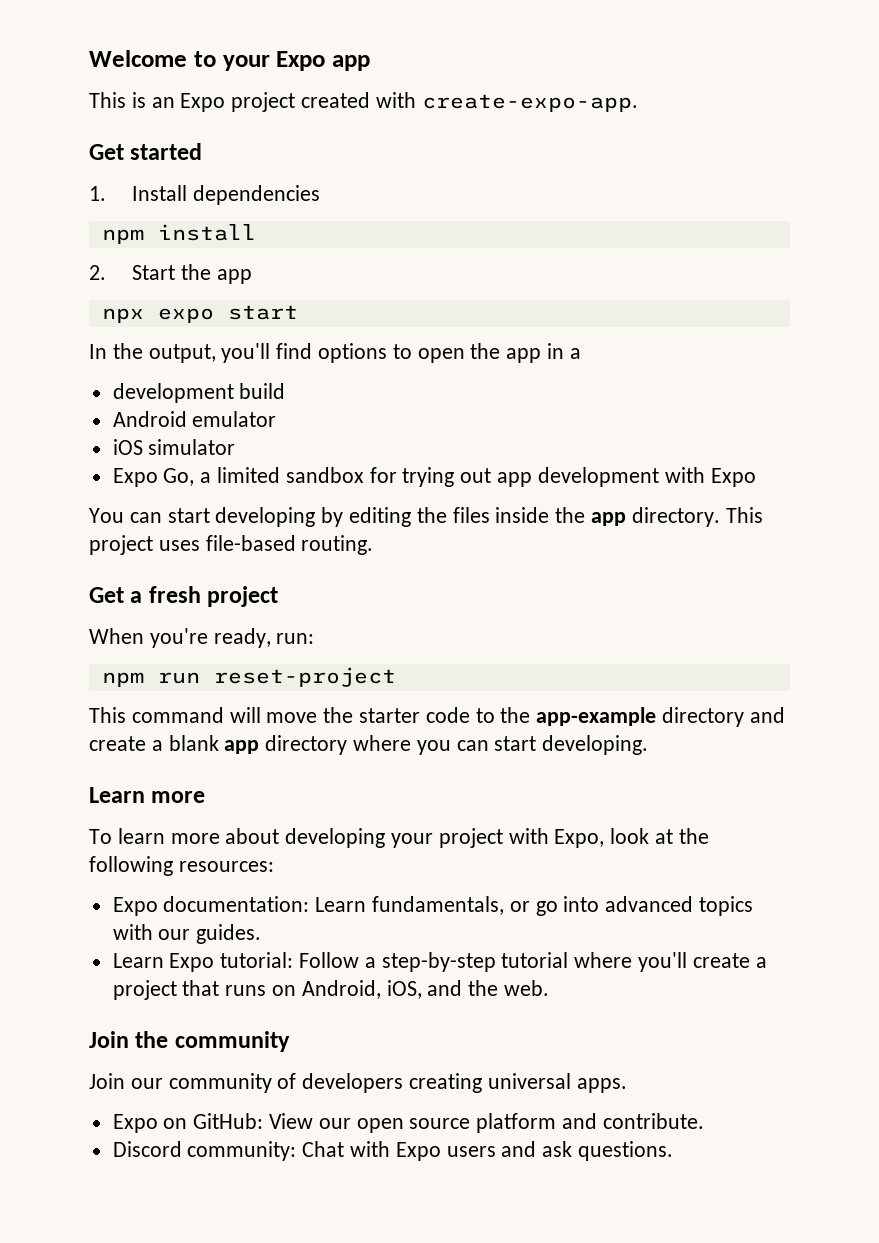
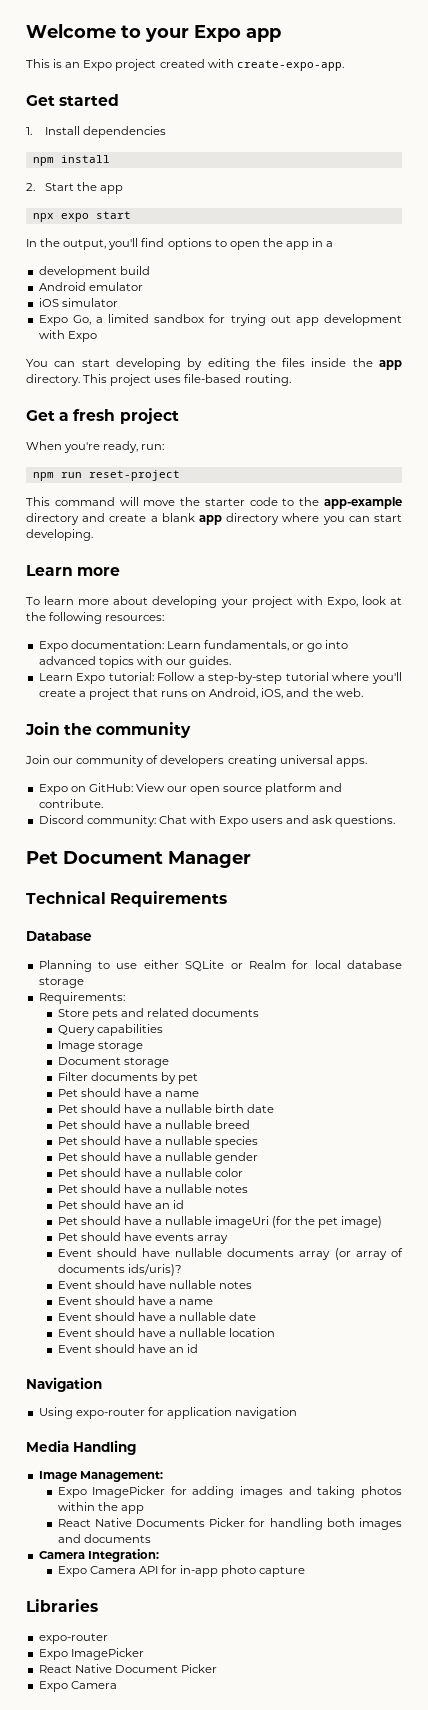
(674, 1151) none -> [26,851,251,868] [26,891,228,907] [26,931,92,941] [38,960,402,972] [38,977,84,988] [38,992,125,1004] [57,1008,259,1020] [57,1024,163,1036] [57,1041,143,1052] [57,1057,169,1068] [57,1072,198,1084] [57,1088,199,1097] [57,1104,275,1113] [57,1120,251,1129] [57,1136,259,1148] [57,1152,259,1164] [57,1168,244,1177] [57,1184,249,1193] [57,1200,184,1209] [57,1216,383,1228] [57,1232,228,1244] [57,1248,403,1260] [57,1264,182,1276] [57,1280,252,1289] [57,1296,213,1305] [57,1312,257,1321] [57,1328,276,1337] [57,1344,198,1353] [26,1377,102,1392] [38,1407,298,1419] [26,1440,136,1455] [38,1471,163,1482] [57,1486,402,1498] [57,1502,144,1514] [57,1518,402,1530] [57,1534,151,1543] [38,1549,159,1562] [57,1565,306,1577] [26,1599,98,1612] [38,1633,108,1644] [38,1648,144,1660] [38,1664,217,1673] [38,1681,117,1692] // Pet Document Manager // Technical Requirements // Database // Planning to use either SQLite or Realm for local database storage // Requirements: // Store pets and related documents // Query capabilities // Image storage // Document storage // Filter documents by pet // Pet should have a name // Pet should have a nullable birth date // Pet should have a nullable breed // Pet should have a nullable species // Pet should have a nullable gender // Pet should have a nullable color // Pet should have a nullable notes // Pet should have an id // Pet should have a nullable imageUri (for the pet image) // Pet should have events array // Event should have nullable documents array (or array of documents ids/uris)? // Event should have nullable notes // Event should have a name // Event should have a nullable date // Event should have a nullable location // Event should have an id // Navigation // Using expo-router for application navigation // Media Handling // Image Management: // Expo ImagePicker for adding images and taking photos within the app // React Native Documents Picker for handling both images and documents // Camera Integration: // Expo Camera API for in-app photo capture // Libraries // expo-router // Expo ImagePicker // React Native Document Picker // Expo Camera

